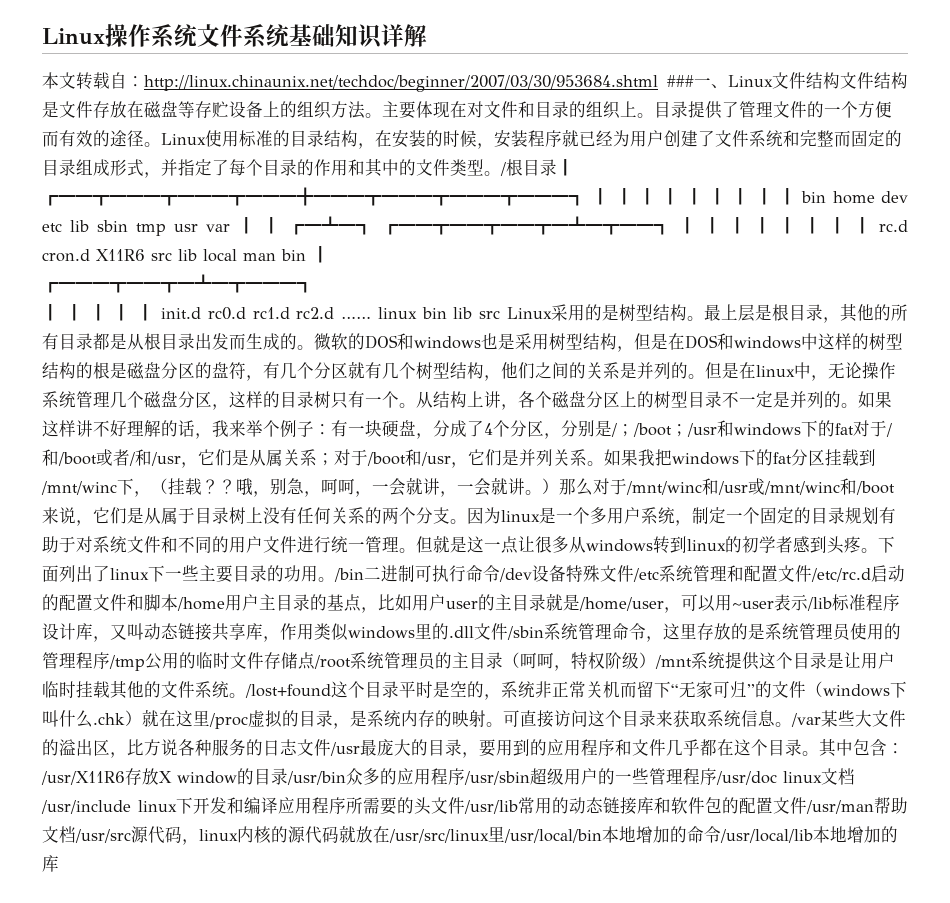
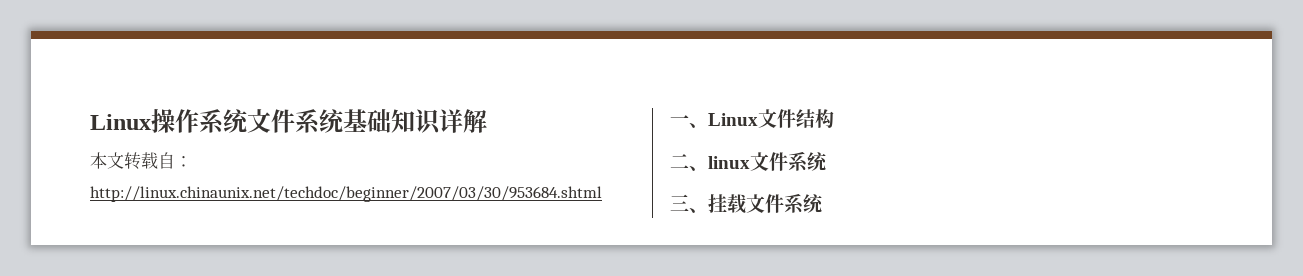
[667,75,694,87] ### -> (602, 194) //
[840,72,908,89] [42,101,892,119] [42,130,902,149] [42,159,574,178] [42,187,909,206] [42,216,908,236] [42,246,329,263] [42,274,314,293] [42,304,908,323] [42,333,903,352] [42,362,896,381] [42,391,892,410] [42,420,892,439] [42,449,876,468] [41,478,895,497] [42,507,896,526] [42,536,895,554] [42,565,905,583] [42,594,900,613] [42,623,901,642] [42,652,895,671] [42,681,907,700] [42,710,906,729] [42,739,904,758] [41,768,855,785] [41,797,908,815] [42,826,898,845] [42,855,59,872] 文件结构是文件存放在磁盘等存贮设备上的组织方法。主要体现在对文件和目录的组织上。目录提供了管理文件的一个方便而有效的途径。Linux使用标准的目录结构，在安装的时候，安装程序就已经为用户创建了文件系统和完整而固定的目录组成形式，并指定了每个目录的作用和其中的文件类型。/根目录┃ ┏━━┳━━━┳━━━┳━━━╋━━━┳━━━┳━━━┳━━━┓ ┃ ┃ ┃ ┃ ┃ ┃ ┃ ┃ ┃ bin home dev etc lib sbin tmp usr var ┃ ┃ ┏━┻━┓ ┏━━┳━━┳━━┳━┻━┳━━┓ ┃ ┃ ┃ ┃ ┃ ┃ ┃ ┃ rc.d cron.d X11R6 src lib local man bin ┃ // ┏━━━┳━━┳━┻━┳━━━┓ // ┃ ┃ ┃ ┃ ┃ init.d rc0.d rc1.d rc2.d …… linux bin lib src Linux采用的是树型结构。最上层是根目录，其他的所有目录都是从根目录出发而生成的。微软的DOS和windows也是采用树型结构，但是在DOS和windows中这样的树型结构的根是磁盘分区的盘符，有几个分区就有几个树型结构，他们之间的关系是并列的。但是在linux中，无论操作系统管理几个磁盘分区，这样的目录树只有一个。从结构上讲，各个磁盘分区上的树型目录不一定是并列的。如果这样讲不好理解的话，我来举个例子：有一块硬盘，分成了4个分区，分别是/；/boot；/usr和windows下的fat对于/和/boot或者/和/usr，它们是从属关系；对于/boot和/usr，它们是并列关系。如果我把windows下的fat分区挂载到/mnt/winc下，（挂载？？哦，别急，呵呵，一会就讲，一会就讲。）那么对于/mnt/winc和/usr或/mnt/winc和/boot来说，它们是从属于目录树上没有任何关系的两个分支。因为linux是一个多用户系统，制定一个固定的目录规划有助于对系统文件和不同的用户文件进行统一管理。但就是这一点让很多从windows转到linux的初学者感到头疼。下面列出了linux下一些主要目录的功用。/bin二进制可执行命令/dev设备特殊文件/etc系统管理和配置文件/etc/rc.d启动的配置文件和脚本/home用户主目录的基点，比如用户user的主目录就是/home/user，可以用~user表示/lib标准程序设计库，又叫动态链接共享库，作用类似windows里的.dll文件/sbin系统管理命令，这里存放的是系统管理员使用的管理程序/tmp公用的临时文件存储点/root系统管理员的主目录（呵呵，特权阶级）/mnt系统提供这个目录是让用户临时挂载其他的文件系统。/lost+found这个目录平时是空的，系统非正常关机而留下“无家可归”的文件（windows下叫什么.chk）就在这里/proc虚拟的目录，是系统内存的映射。可直接访问这个目录来获取系统信息。/var某些大文件的溢出区，比方说各种服务的日志文件/usr最庞大的目录，要用到的应用程序和文件几乎都在这个目录。其中包含：/usr/X11R6存放X window的目录/usr/bin众多的应用程序/usr/sbin超级用户的一些管理程序/usr/doc linux文档/usr/include linux下开发和编译应用程序所需要的头文件/usr/lib常用的动态链接库和软件包的配置文件/usr/man帮助文档/usr/src源代码，linux内核的源代码就放在/usr/src/linux里/usr/local/bin本地增加的命令/usr/local/lib本地增加的库 -> [670,151,827,172] [670,193,823,214] // 二、linux文件系统 // 三、挂载文件系统

